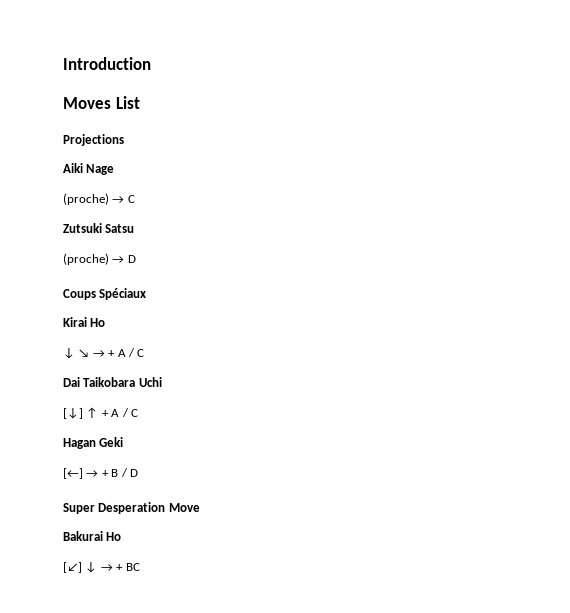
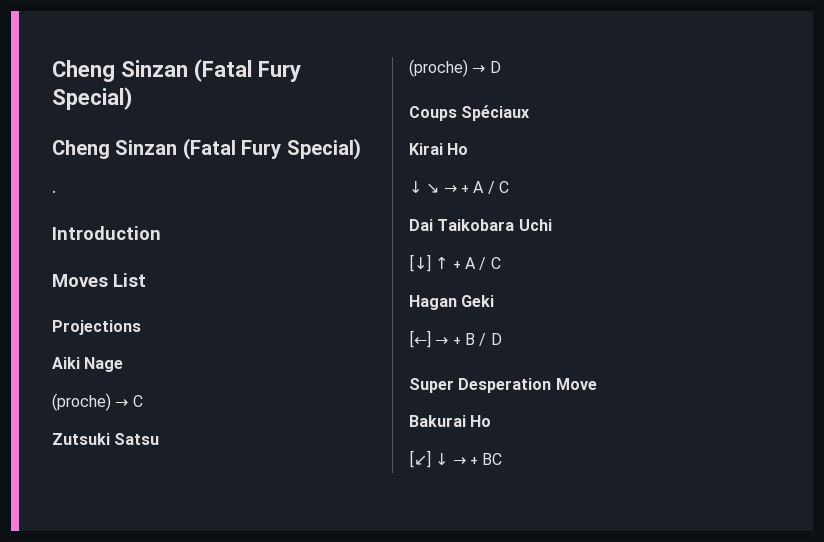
(63, 63) none -> [52,59,301,82] [52,87,133,110] [52,138,361,160] [52,190,56,193] Cheng Sinzan (Fatal Fury Special) // Cheng Sinzan (Fatal Fury Special) // . //

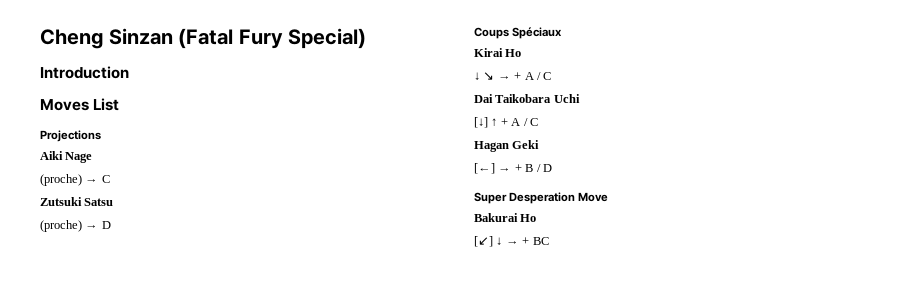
[52,59,301,82] [52,87,133,110] [52,138,361,160] [52,190,56,193] Cheng Sinzan (Fatal Fury Special) // Cheng Sinzan (Fatal Fury Special) // . -> [40,28,367,49] Cheng Sinzan (Fatal Fury Special)

